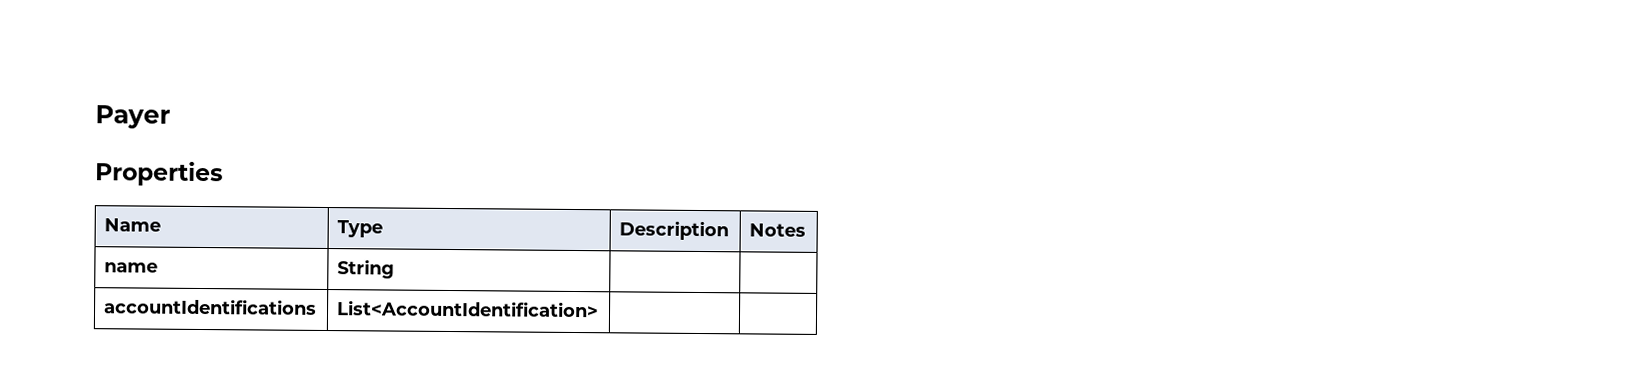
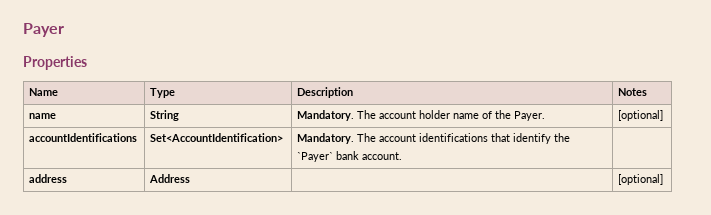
[104,298,318,315] [337,300,600,318] | // accountIdentifications | List<AccountIdentification> | | -> [297,110,546,121] [618,110,664,121] [29,133,138,142] [150,133,284,142] [297,133,571,144] [297,151,403,162] [29,174,68,183] [149,174,191,183] [618,174,664,185] Mandatory. The account holder name of the Payer. | [optional] // accountIdentifications | Set<AccountIdentification> | Mandatory. The account identifications that identify the `Payer` bank account. | // address | Address | | [optional]

